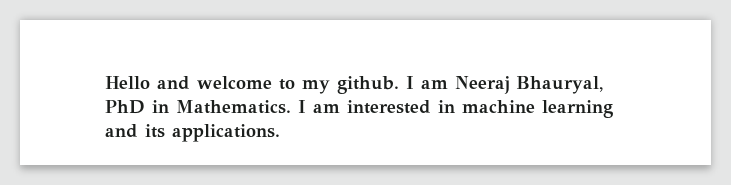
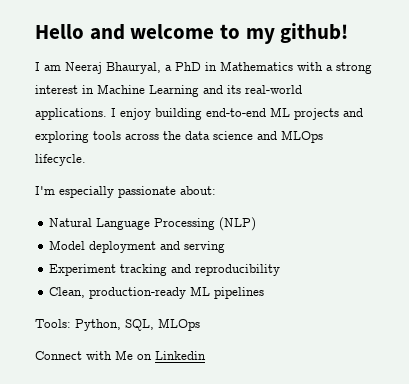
[337,76,399,94] github. -> [280,23,349,43] github! //
(603, 85) none -> [165,65,172,71] a
[176,100,613,118] [105,124,280,142] Mathematics. I am interested in machine learning and its applications. -> [220,61,372,74] [35,84,302,97] [35,107,363,120] [35,130,323,143] [35,154,86,166] [35,186,216,198] [49,217,257,231] [49,240,226,253] [49,264,281,276] [49,286,265,299] [35,318,200,331] [35,350,206,360] Mathematics with a strong interest in Machine Learning and its real-world applications. I enjoy building end-to-end ML projects and exploring tools across the data science and MLOps lifecycle. // I'm especially passionate about: // Natural Language Processing (NLP) // Model deployment and serving // Experiment tracking and reproducibility // Clean, production-ready ML pipelines // Tools: Python, SQL, MLOps // Connect with Me on Linkedin

